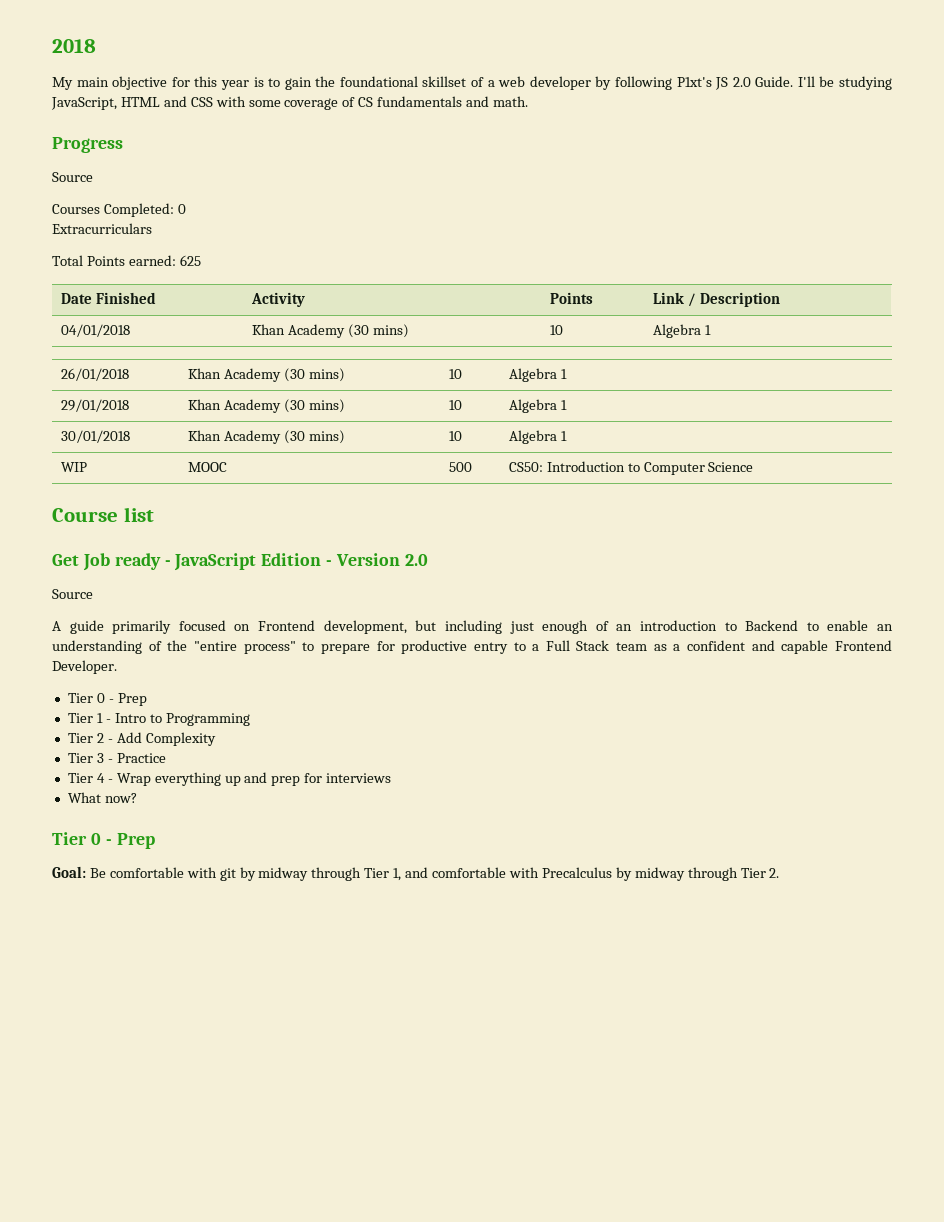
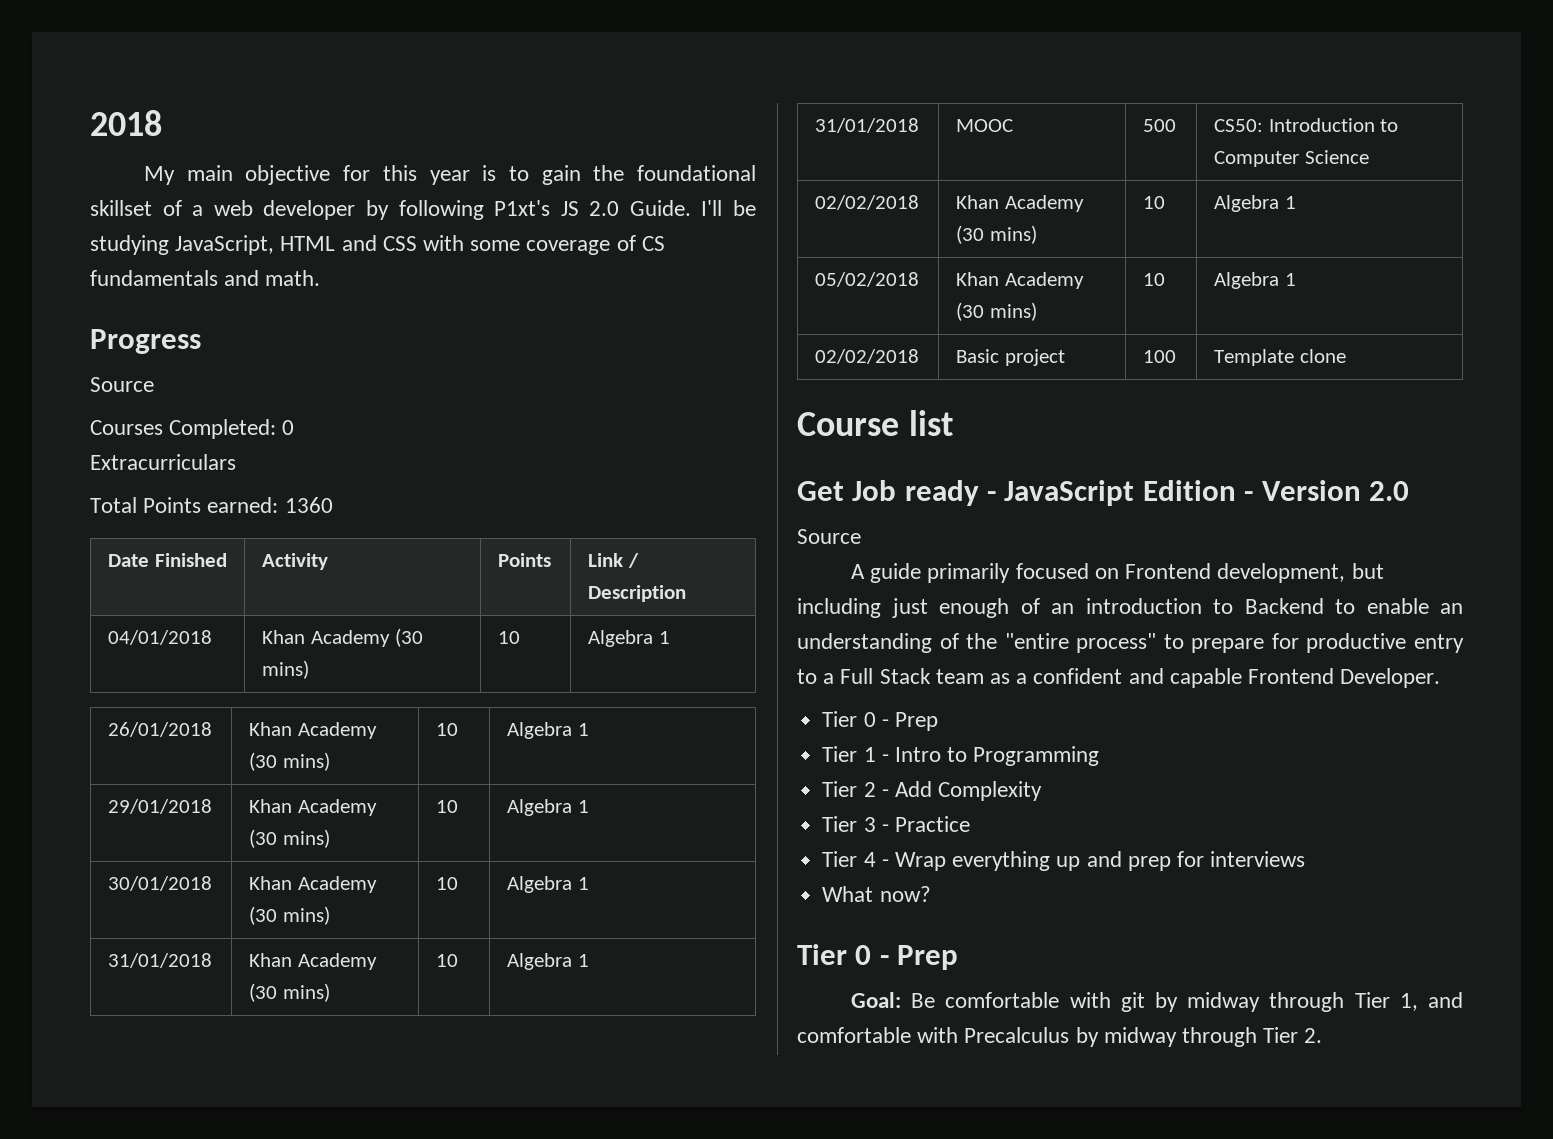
[179,255,201,266] 625 -> [284,497,333,513] 1360
[60,462,87,472] WIP -> [108,953,213,968] [249,953,377,970] [249,983,330,1002] [436,954,459,967] [507,953,589,970] [815,118,920,133] 31/01/2018 | Khan Academy (30 mins) | 10 | Algebra 1 // 31/01/2018
(754, 467) none -> [815,195,920,210] [956,195,1084,212] [956,225,1037,244] [1143,196,1166,209] [1214,195,1296,212] [815,272,920,287] [956,272,1084,289] [956,302,1037,321] [1143,273,1166,286] [1214,272,1296,289] [815,349,920,364] [956,349,1065,366] [1143,350,1177,363] [1214,349,1346,366] // 02/02/2018 | Khan Academy (30 mins) | 10 | Algebra 1 // 05/02/2018 | Khan Academy (30 mins) | 10 | Algebra 1 // 02/02/2018 | Basic project | 100 | Template clone

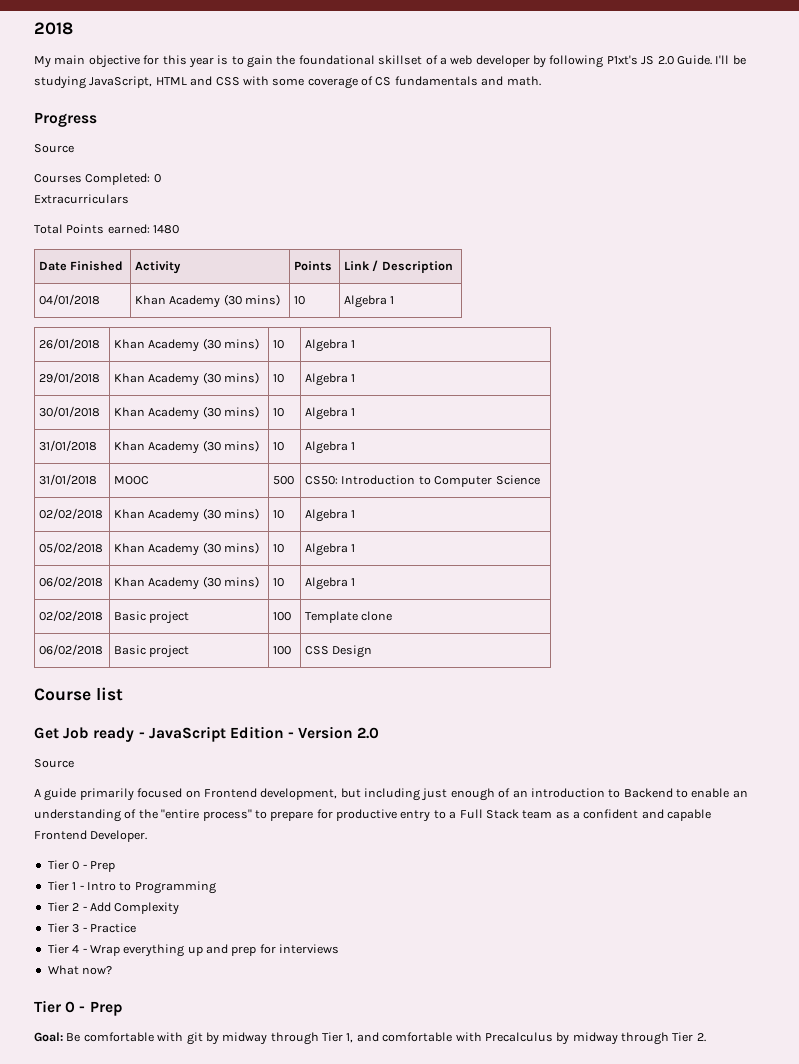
[284,497,333,513] 1360 -> [153,225,180,234] 1480
(1296, 279) none -> [39,576,104,587] [114,576,260,590] [273,578,285,587] [305,577,356,590] // 06/02/2018 | Khan Academy (30 mins) | 10 | Algebra 1
(1346, 356) none -> [39,644,104,655] [114,645,190,658] [273,646,292,655] [305,645,373,658] // 06/02/2018 | Basic project | 100 | CSS Design

